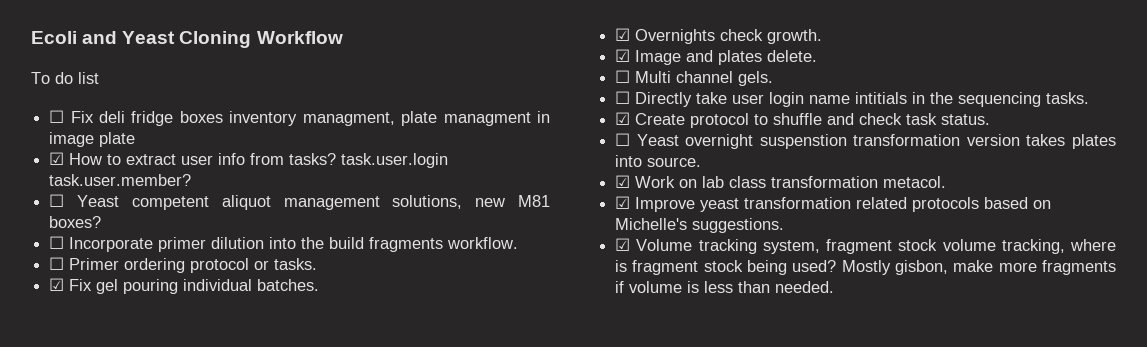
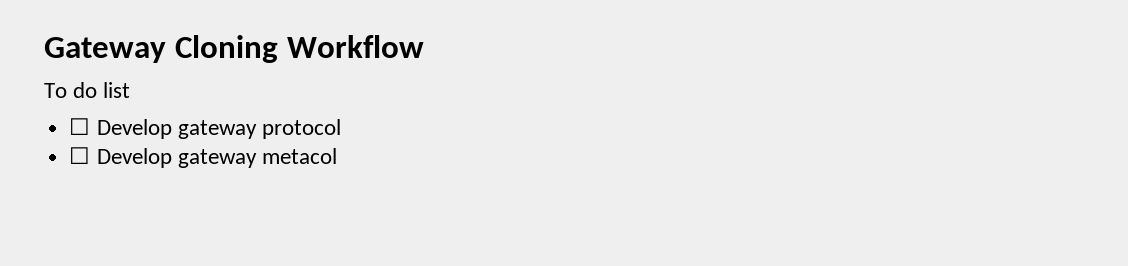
[31,31,176,44] Ecoli and Yeast -> [44,37,166,63] Gateway
[70,111,551,126] [49,132,136,147] [49,152,449,168] [49,174,192,186] [49,194,550,210] [49,216,102,228] [49,236,519,252] [49,257,318,273] [49,278,320,294] [615,28,823,44] [615,49,818,65] [615,70,774,86] [615,91,1090,107] [615,112,991,128] [615,133,1116,149] [615,155,702,167] [615,175,947,188] [615,196,1052,212] [615,218,785,233] [615,238,1116,254] [615,260,1116,275] [615,281,835,293] Fix deli fridge boxes inventory managment, plate managment in image plate // ☑ How to extract user info from tasks? task.user.login task.user.member? // ☐ Yeast competent aliquot management solutions, new M81 boxes? // ☐ Incorporate primer dilution into the build fragments workflow. // ☐ Primer ordering protocol or tasks. // ☑ Fix gel pouring individual batches. // ☑ Overnights check growth. // ☑ Image and plates delete. // ☐ Multi channel gels. // ☐ Directly take user login name intitials in the sequencing tasks. // ☑ Create protocol to shuffle and check task status. // ☐ Yeast overnight suspenstion transformation version takes plates into source. // ☑ Work on lab class transformation metacol. // ☑ Improve yeast transformation related protocols based on Michelle's suggestions. // ☑ Volume tracking system, fragment stock volume tracking, where is fragment stock being used? Mostly gisbon, make more fragments if volume is less than needed. -> [96,119,341,139] [69,147,337,168] Develop gateway protocol // ☐ Develop gateway metacol

